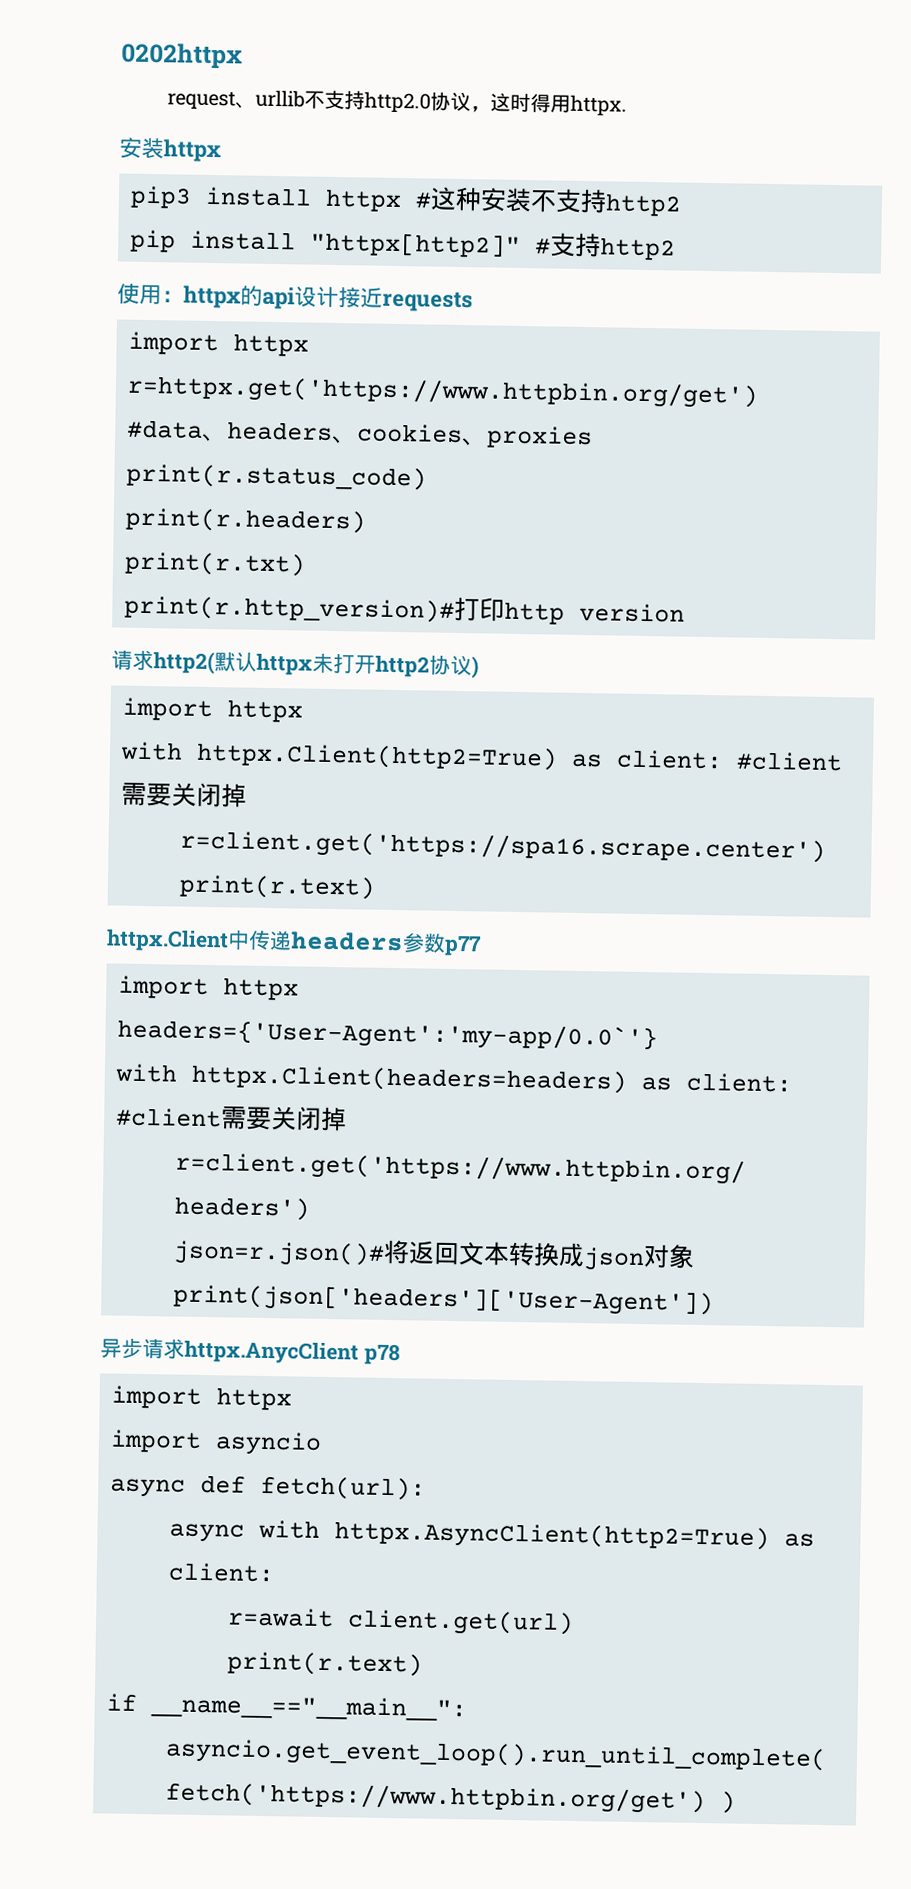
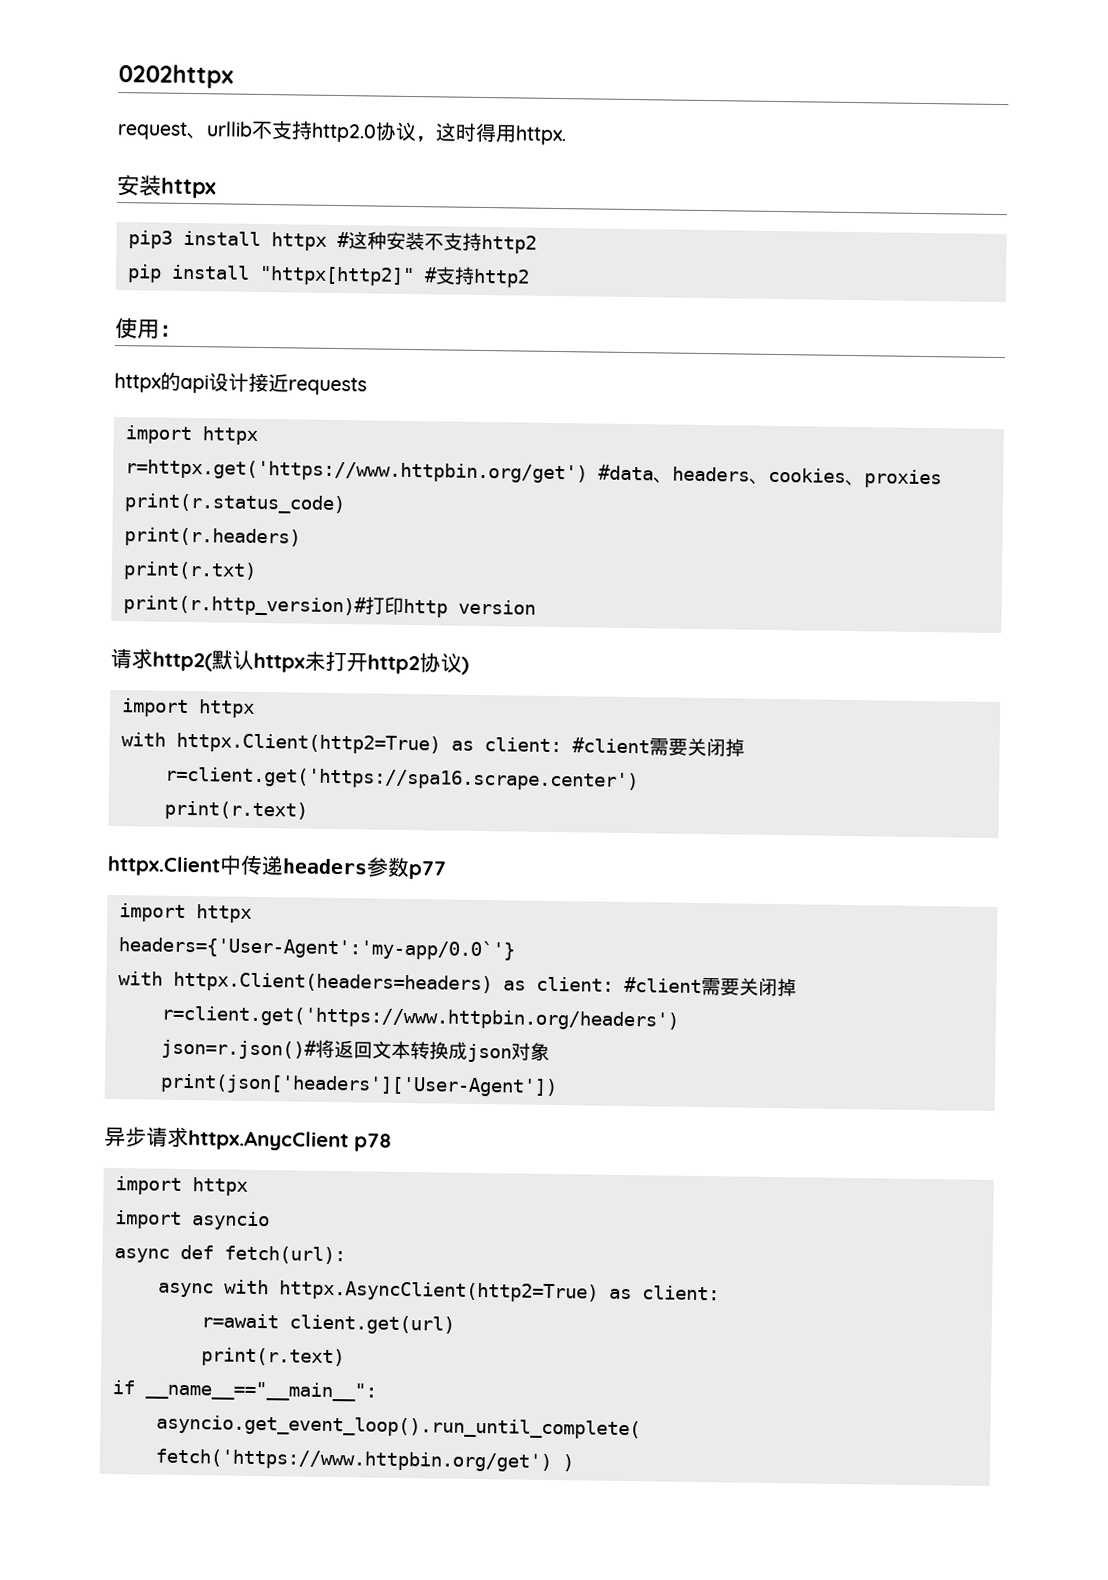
(184, 296) none -> (182, 330) //

